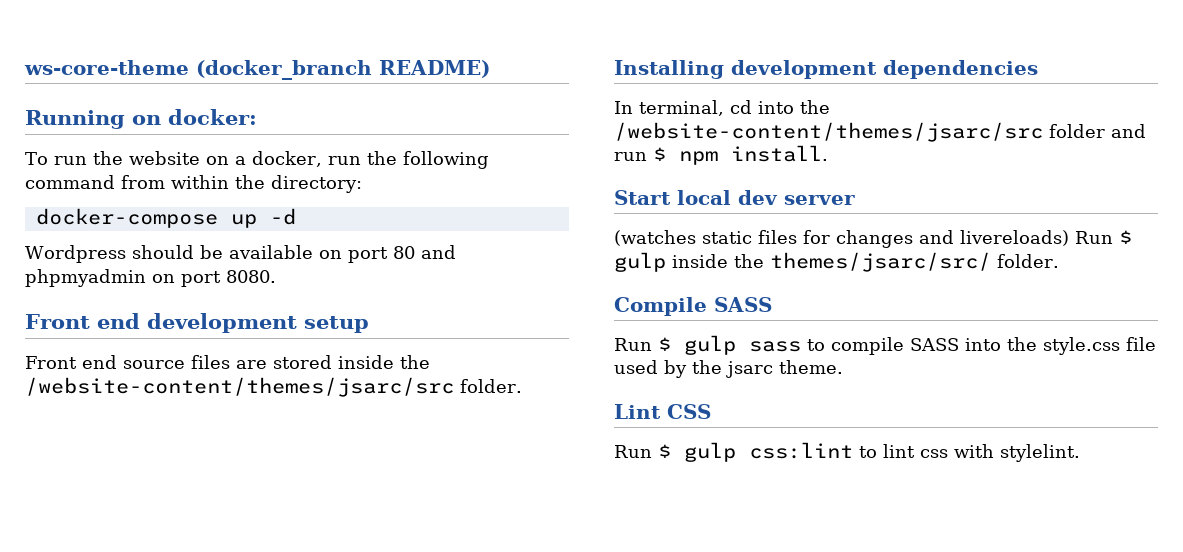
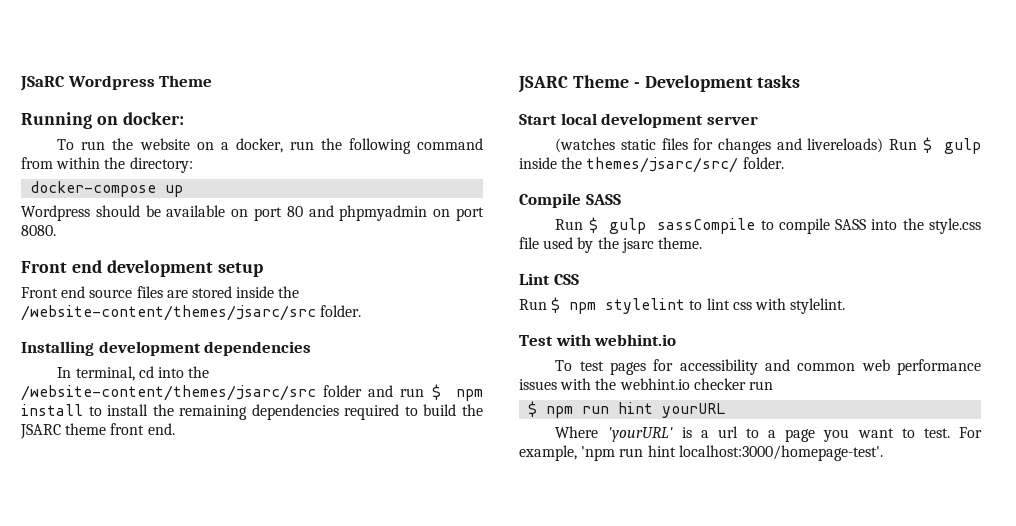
[24,60,490,80] ws-core-theme (docker_branch README) -> [20,75,213,91] JSaRC Wordpress Theme
[269,208,296,225] -d -> (184, 191) none
[731,145,828,162] install. -> [21,404,483,420] [20,423,175,439] [518,75,801,93] install to install the remaining dependencies required to build the JSARC theme front end. // JSARC Theme - Development tasks
[738,190,778,205] dev -> [601,113,704,128] development
[749,341,801,352] sass -> [657,218,756,234] sassCompile
[684,442,853,462] gulp css:lint -> [569,298,686,314] npm stylelint
(1080, 453) none -> [519,334,677,346] [555,359,981,375] [519,378,773,390] [528,401,726,418] [555,426,982,442] [519,445,883,461] // Test with webhint.io // To test pages for accessibility and common web performance issues with the webhint.io checker run // $ npm run hint yourURL // Where 'yourURL' is a url to a page you want to test. For example, 'npm run hint localhost:3000/homepage-test'.

